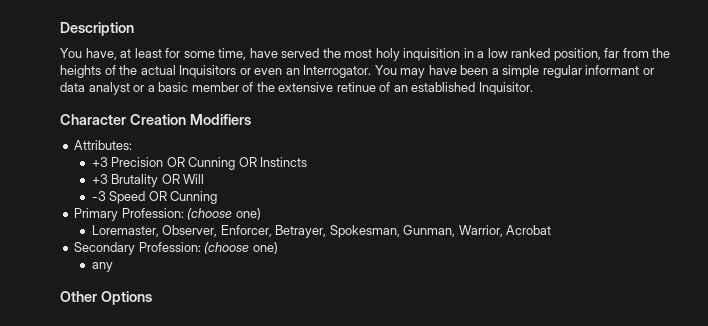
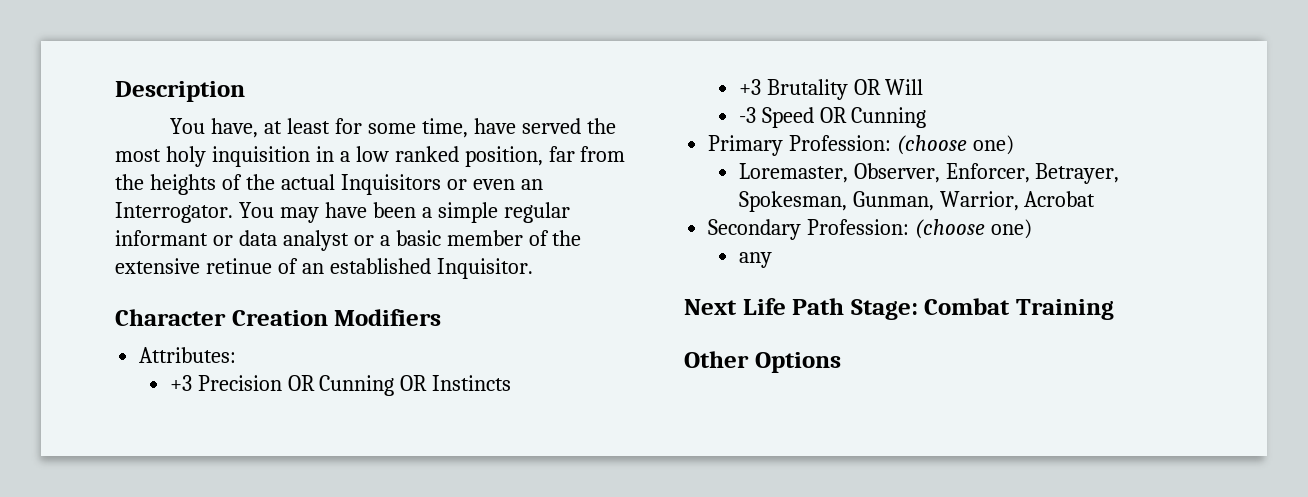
(113, 267) none -> [684,298,1115,320] // Next Life Path Stage: Combat Training

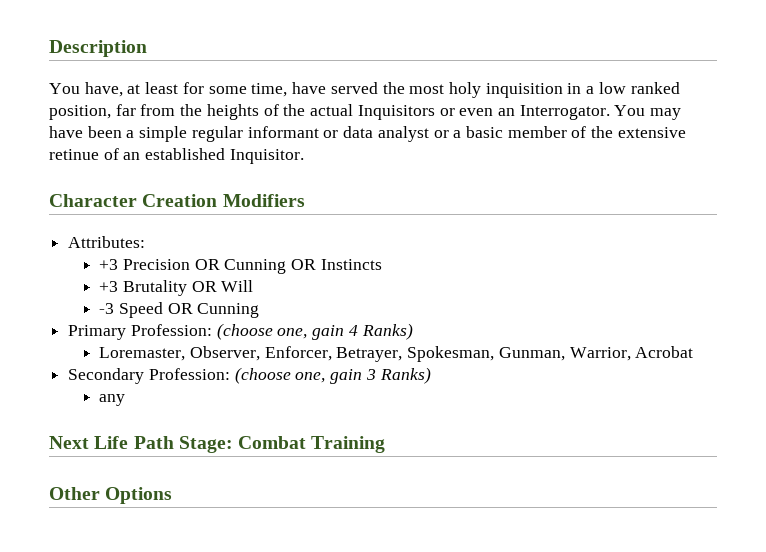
[973,135,1015,155] one) -> [277,323,413,340] one, gain 4 Ranks)
[991,219,1033,239] one) -> [295,367,431,384] one, gain 3 Ranks)

